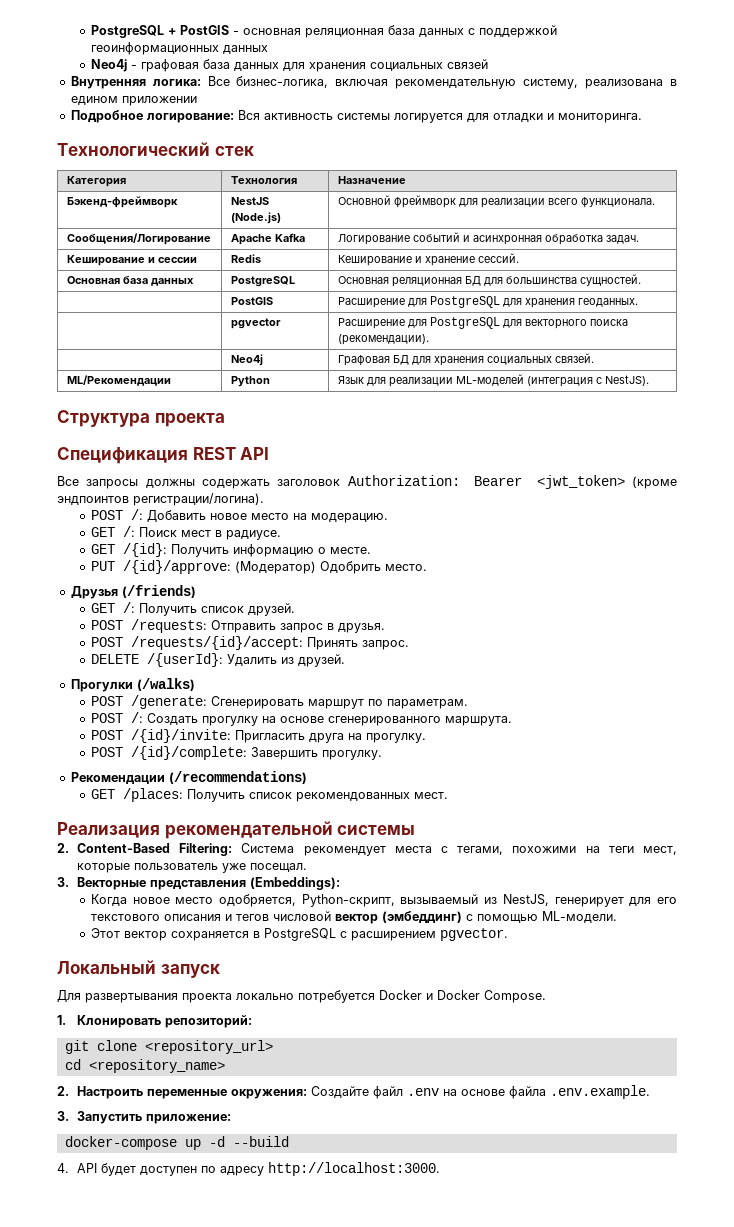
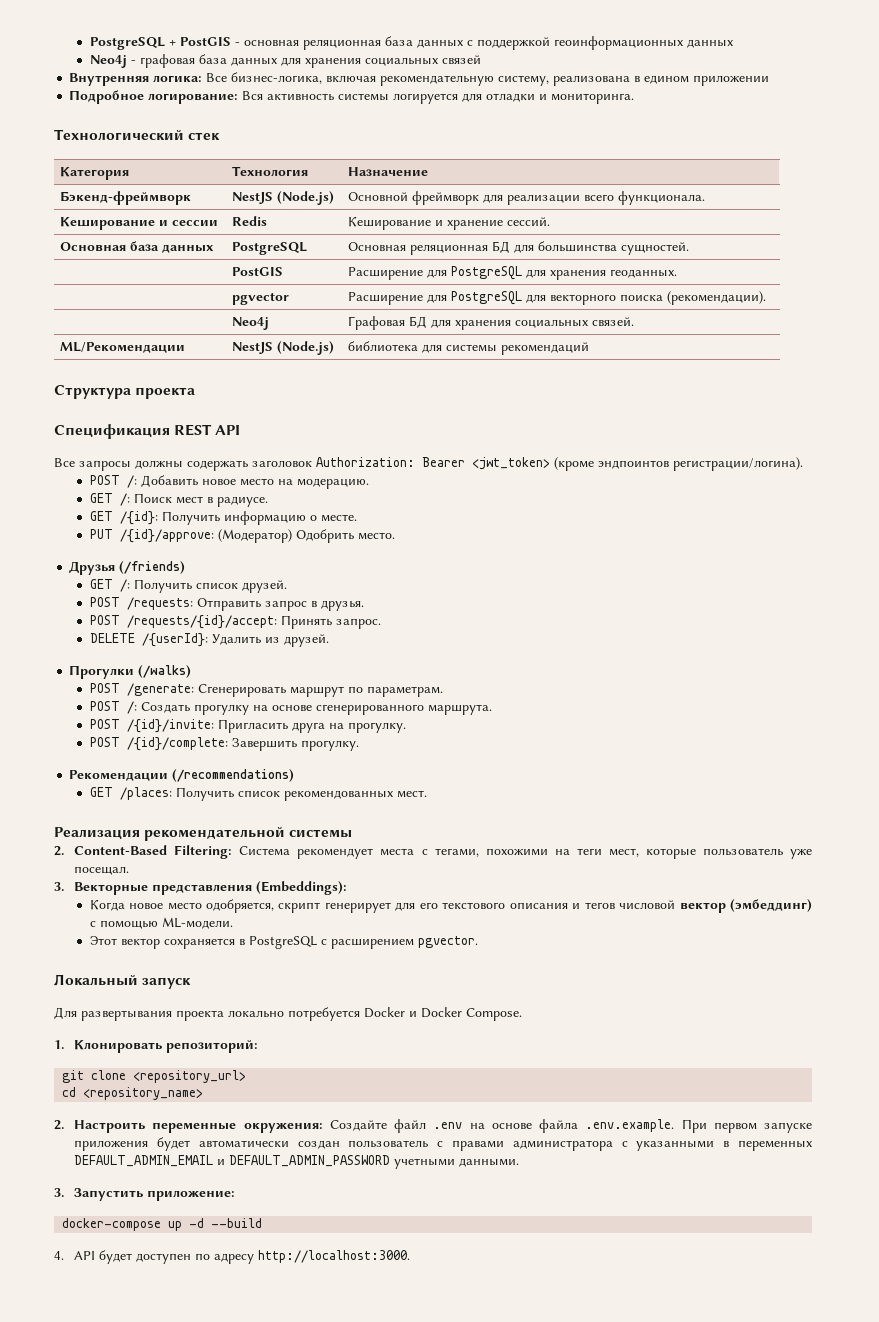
[66,233,211,245] [230,233,305,245] [337,232,639,245] // Сообщения/Логирование | Apache Kafka | Логирование событий и асинхронная обработка задач. -> (706, 198) none
[230,376,270,387] [337,374,649,387] Python | Язык для реализации ML-моделей (интеграция с NestJS). -> [232,341,335,355] [348,341,590,355] NestJS (Node.js) | библиотека для системы рекомендаций
[301,894,549,907] Python-скрипт, вызываемый из NestJS, -> [278,902,321,913] скрипт
(651, 1092) none -> [681,1119,812,1133] [74,1137,813,1151] [74,1155,520,1169] При первом запуске приложения будет автоматически создан пользователь с правами администратора с указанными в переменных DEFAULT_ADMIN_EMAIL и DEFAULT_ADMIN_PASSWORD учетными данными.

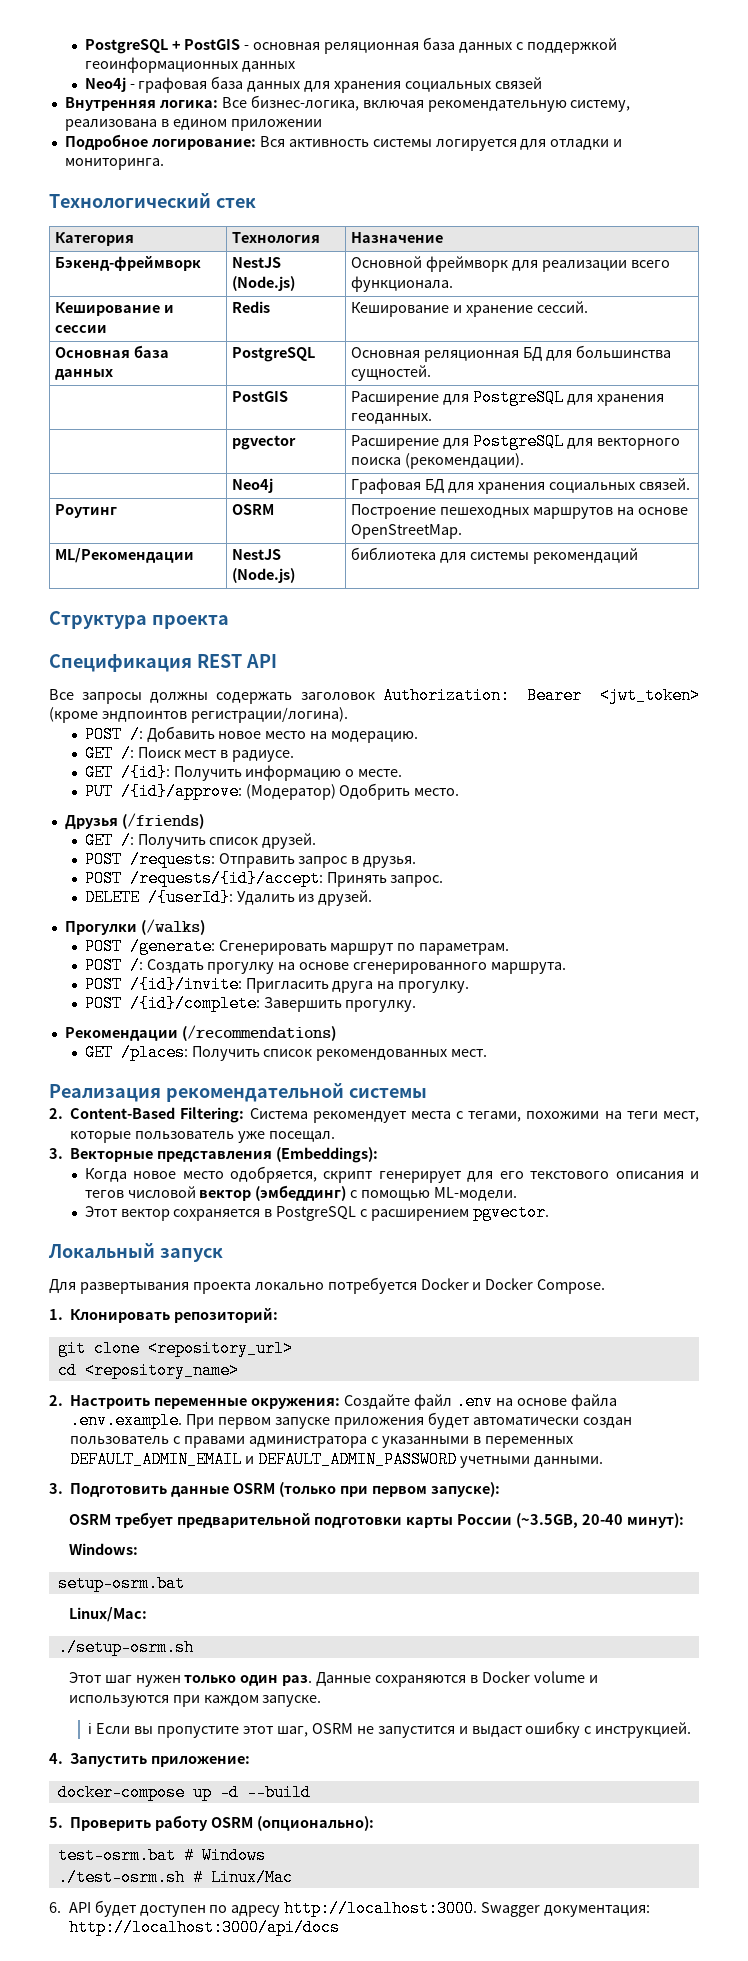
(635, 322) none -> [55,504,118,518] [232,504,275,515] [351,504,689,519] [351,524,463,539] // Роутинг | OSRM | Построение пешеходных маршрутов на основе OpenStreetMap.
(64, 1192) none -> [70,1482,500,1497] [68,1512,685,1528] [68,1543,138,1555] [57,1575,185,1592] [68,1607,147,1622] [57,1639,194,1656] [68,1671,598,1687] [68,1695,322,1707] [88,1721,692,1738] [49,1753,63,1764] Подготовить данные OSRM (только при первом запуске): // OSRM требует предварительной подготовки карты России (~3.5GB, 20-40 минут): // Windows: // setup-osrm.bat // Linux/Mac: // ./setup-osrm.sh // Этот шаг нужен только один раз. Данные сохраняются в Docker volume и используются при каждом запуске. // ℹ Если вы пропустите этот шаг, OSRM не запустится и выдаст ошибку с инструкцией. // 4.
[54,1251,64,1260] 4. -> [49,1815,374,1831] [57,1847,266,1864] [57,1869,293,1886] [49,1902,61,1913] 5. Проверить работу OSRM (опционально): // test-osrm.bat # Windows // ./test-osrm.sh # Linux/Mac // 6.
(411, 1256) none -> [481,1902,651,1917] [68,1919,340,1936] Swagger документация: http://localhost:3000/api/docs

